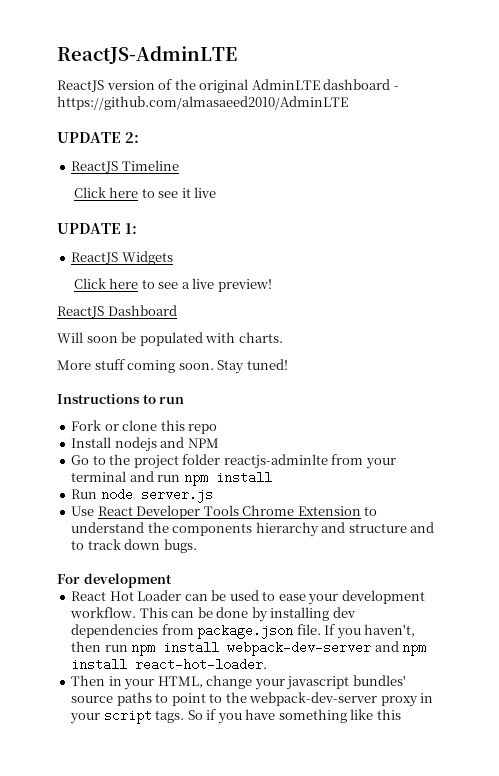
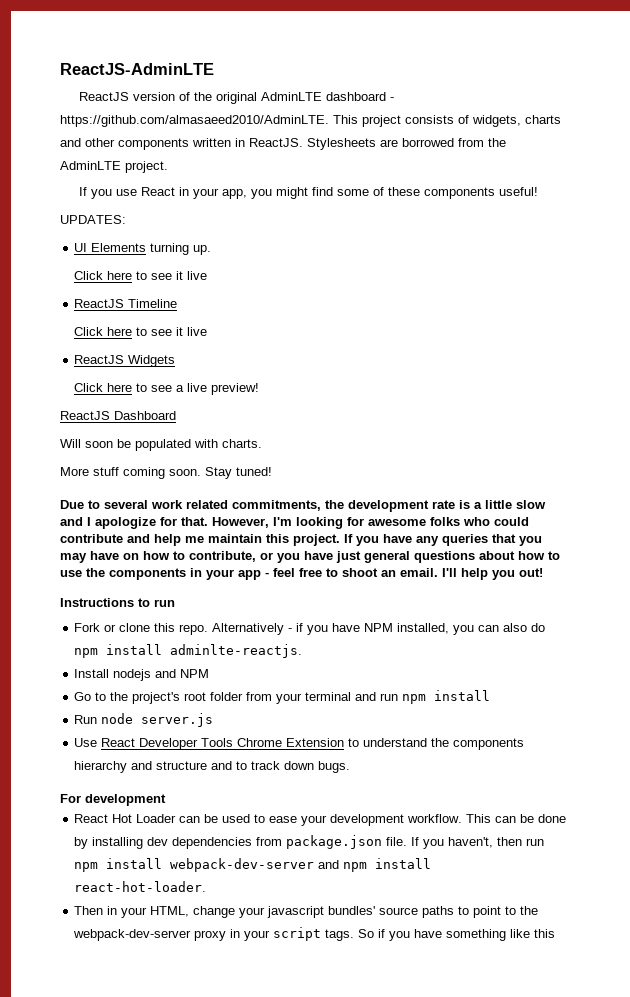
[57,96,348,110] [57,132,139,143] https://github.com/almasaeed2010/AdminLTE // UPDATE 2: -> [60,115,561,127] [60,138,506,150] [60,161,168,173] [79,187,539,199] [60,215,126,224] [74,243,212,255] [74,271,208,280] https://github.com/almasaeed2010/AdminLTE. This project consists of widgets, charts and other components written in ReactJS. Stylesheets are borrowed from the AdminLTE project. // If you use React in your app, you might find some of these components useful! // UPDATES: // UI Elements turning up. // Click here to see it live
[57,223,137,234] // UPDATE 1: -> (208, 331) none
(288, 364) none -> [60,500,546,512] [60,517,529,529] [60,534,542,546] [60,551,560,563] [60,568,543,580] // Due to several work related commitments, the development rate is a little slow and I apologize for that. However, I'm looking for awesome folks who could contribute and help me maintain this project. If you have any queries that you may have on how to contribute, or you have just general questions about how to use the components in your app - feel free to shoot an email. I'll help you out!
[188,424,218,434] repo -> [179,623,546,635] [74,644,303,658] repo. Alternatively - if you have NPM installed, you can also do npm install adminlte-reactjs.
[133,454,328,469] project folder reactjs-adminlte -> [132,692,244,704] project's root folder

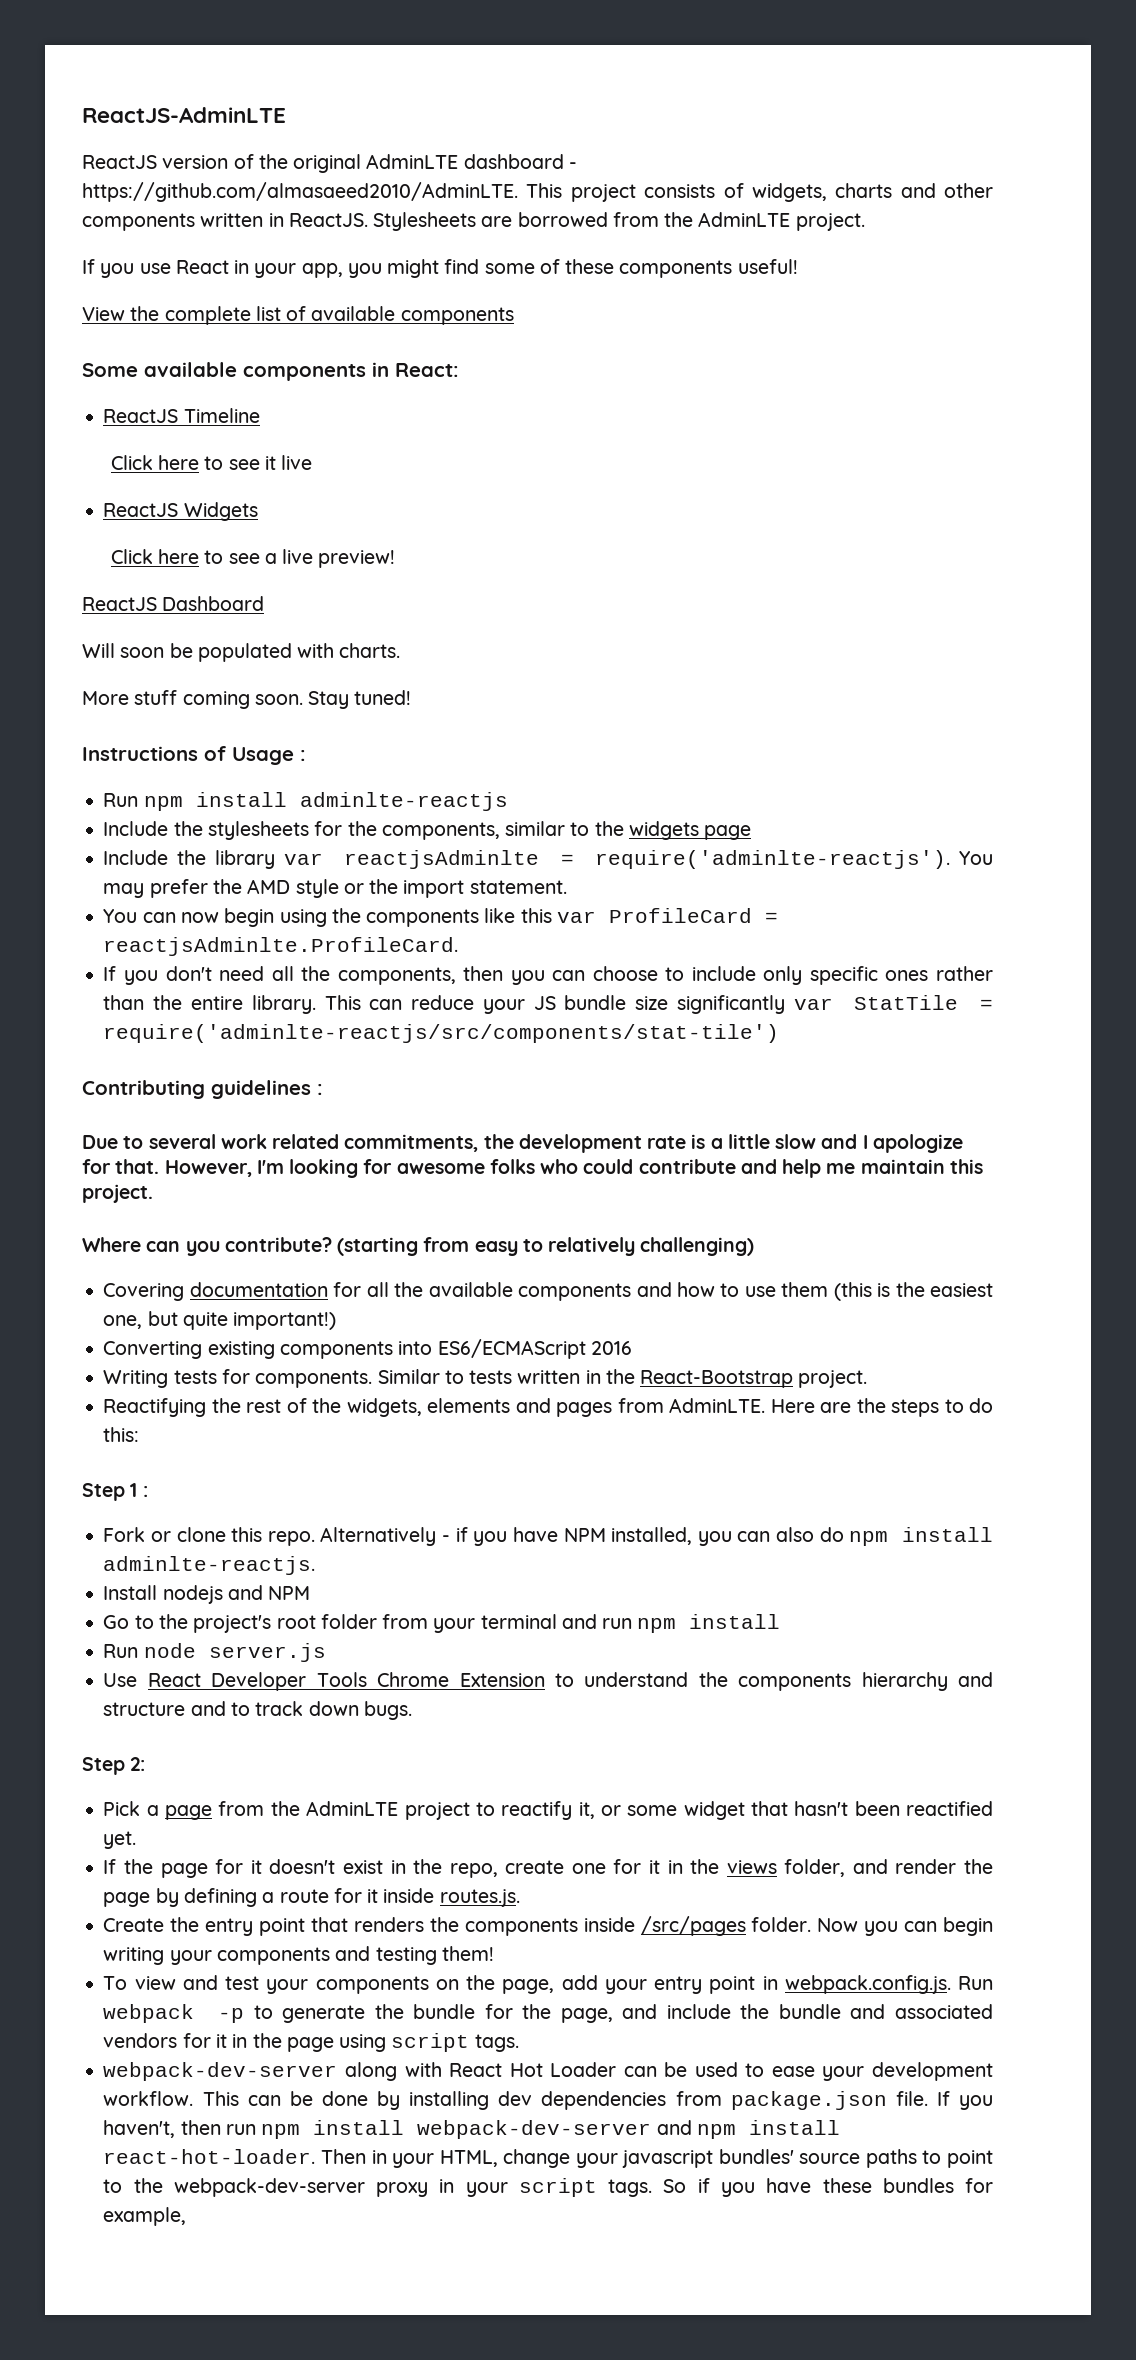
[60,215,126,224] [74,243,212,255] [74,271,208,280] UPDATES: // UI Elements turning up. // Click here to see it live -> [82,306,514,325] [82,362,459,381] View the complete list of available components // Some available components in React:
(272, 471) none -> [82,746,306,765] [103,792,508,811] [103,821,752,840] [103,850,993,869] [103,879,567,898] [103,908,778,927] [103,937,459,956] [103,966,993,985] [103,995,993,1014] [103,1024,780,1043] [82,1080,323,1099] // Instructions of Usage : // Run npm install adminlte-reactjs // Include the stylesheets for the components, similar to the widgets page // Include the library var reactjsAdminlte = require('adminlte-reactjs'). You may prefer the AMD style or the import statement. // You can now begin using the components like this var ProfileCard = reactjsAdminlte.ProfileCard. // If you don't need all the components, then you can choose to include only specific ones rather than the entire library. This can reduce your JS bundle size significantly var StatTile = require('adminlte-reactjs/src/components/stat-tile') // Contributing guidelines :
[344,534,542,546] [60,551,560,563] [60,568,543,580] [60,598,175,607] If you have any queries that you may have on how to contribute, or you have just general questions about how to use the components in your app - feel free to shoot an email. I'll help you out! // Instructions to run -> [82,1237,755,1256] [103,1282,993,1301] [103,1311,337,1330] [103,1339,632,1359] [103,1369,868,1388] [103,1398,993,1417] [103,1427,140,1442] [82,1483,148,1501] // Where can you contribute? (starting from easy to relatively challenging) // Covering documentation for all the available components and how to use them (this is the easiest one, but quite important!) // Converting existing components into ES6/ECMAScript 2016 // Writing tests for components. Similar to tests written in the React-Bootstrap project. // Reactifying the rest of the widgets, elements and pages from AdminLTE. Here are the steps to do this: // Step 1 :
[60,794,166,806] For development // -> [82,1757,146,1775] [103,1801,993,1820] [103,1831,137,1849] [103,1859,993,1878] [103,1888,520,1907] [103,1916,993,1936] [103,1946,494,1965] [103,1975,994,1994] [103,2004,993,2023] [103,2033,519,2052] [103,2062,442,2081] Step 2: // Pick a page from the AdminLTE project to reactify it, or some widget that hasn't been reactified yet. // If the page for it doesn't exist in the repo, create one for it in the views folder, and render the page by defining a route for it inside routes.js. // Create the entry point that renders the components inside /src/pages folder. Now you can begin writing your components and testing them! // To view and test your components on the page, add your entry point in webpack.config.js. Run webpack -p to generate the bundle for the page, and include the bundle and associated vendors for it in the page using script tags. // webpack-dev-server along with
(207, 886) // -> (316, 2156) none
[446,929,556,941] something like this -> [822,2178,993,2193] [103,2207,187,2226] these bundles for example,

